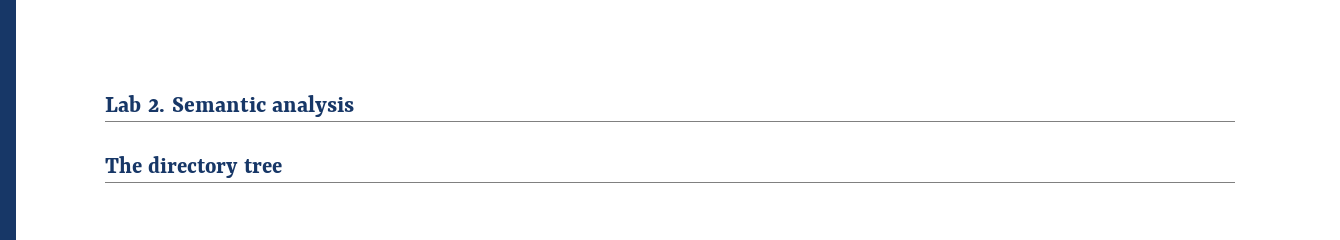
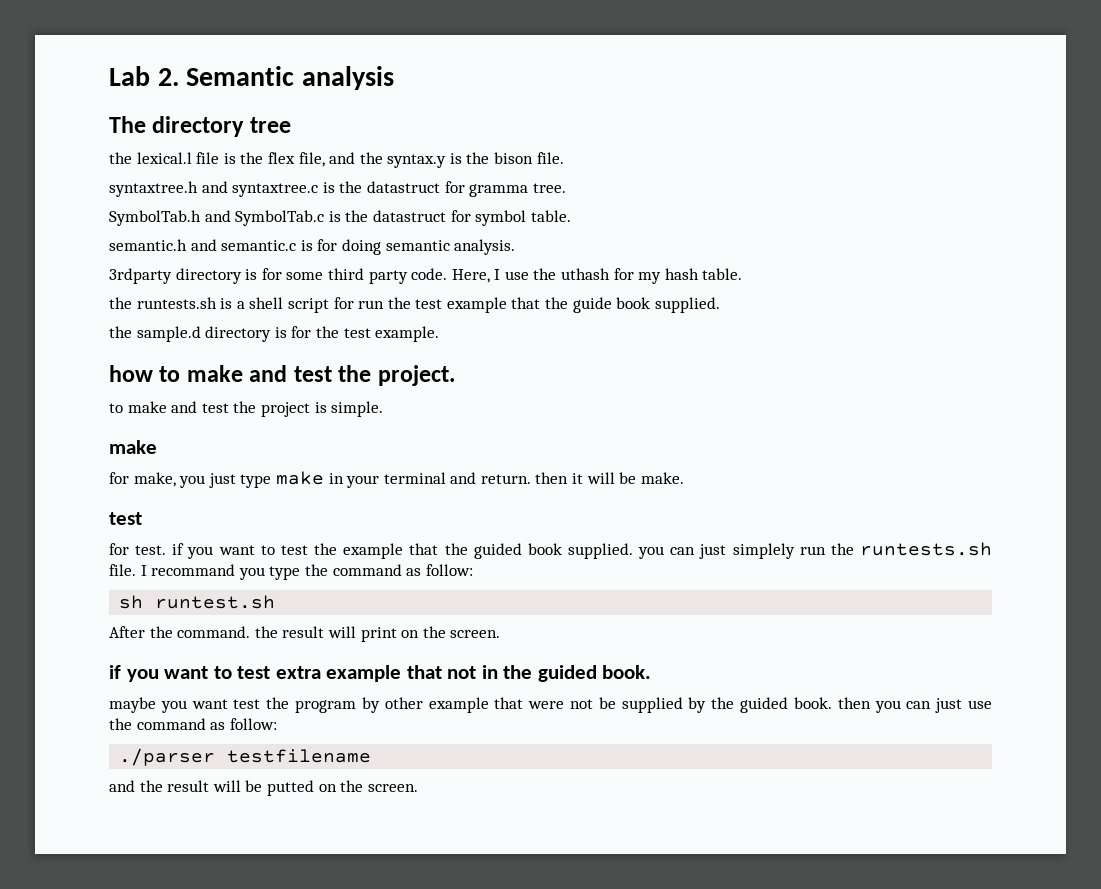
(282, 166) none -> [109,152,564,168] [109,181,566,197] [109,210,571,226] [109,239,516,255] [109,268,743,284] [109,297,720,313] [109,326,440,342] [109,365,455,386] [109,401,384,417] [109,440,157,454] [109,471,684,488] [109,512,142,525] [109,542,992,559] [109,564,473,580] [119,595,276,609] [109,626,501,642] [109,665,652,682] [109,697,993,713] [109,718,277,730] [119,748,372,766] [109,780,418,796] // the lexical.l file is the flex file, and the syntax.y is the bison file. // syntaxtree.h and syntaxtree.c is the datastruct for gramma tree. // SymbolTab.h and SymbolTab.c is the datastruct for symbol table. // semantic.h and semantic.c is for doing semantic analysis. // 3rdparty directory is for some third party code. Here, I use the uthash for my hash table. // the runtests.sh is a shell script for run the test example that the guide book supplied. // the sample.d directory is for the test example. // how to make and test the project. // to make and test the project is simple. // make // for make, you just type make in your terminal and return. then it will be make. // test // for test. if you want to test the example that the guided book supplied. you can just simplely run the runtests.sh file. I recommand you type the command as follow: // sh runtest.sh // After the command. the result will print on the screen. // if you want to test extra example that not in the guided book. // maybe you want test the program by other example that were not be supplied by the guided book. then you can just use the command as follow: // ./parser testfilename // and the result will be putted on the screen.

